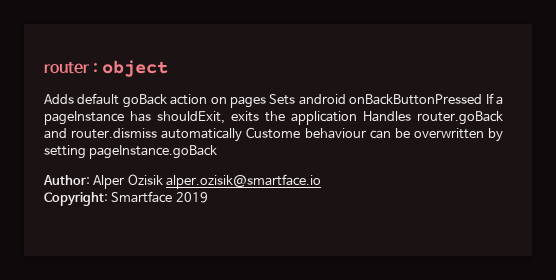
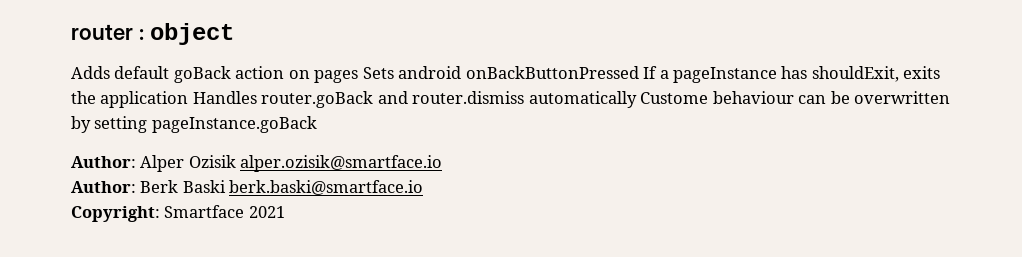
(322, 181) none -> [71,180,424,195] // Author: Berk Baski berk.baski@smartface.io
[175,192,208,203] 2019 -> [248,206,285,218] 2021

